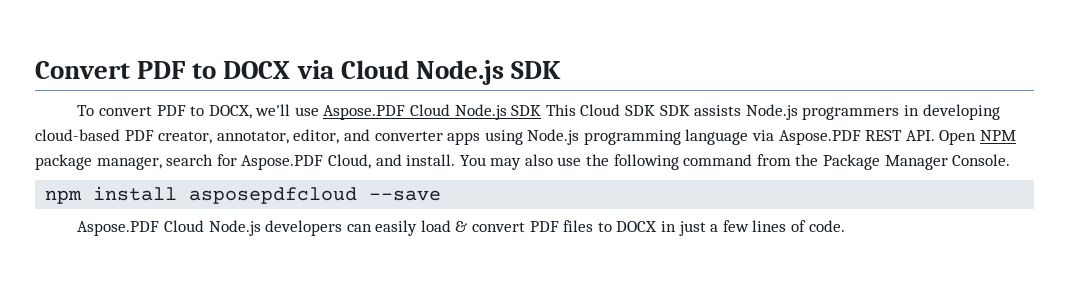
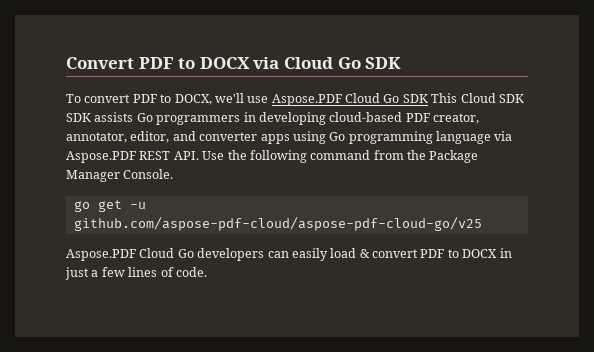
[415,60,504,85] Node.js -> [337,57,361,69] Go
[454,104,507,120] Node.js -> [383,94,400,103] Go
[745,104,798,120] Node.js -> [136,113,153,122] Go
[527,129,580,145] Node.js -> [329,132,346,141] Go
[939,130,1017,145] [35,154,582,170] Open NPM package manager, search for Aspose.PDF Cloud, and install. You may also use -> [202,151,225,160] Use
[45,186,442,204] [77,220,261,236] npm install asposepdfcloud --save // Aspose.PDF Cloud Node.js -> [73,200,146,212] [73,217,482,231] [66,248,194,261] go get -u github.com/aspose-pdf-cloud/aspose-pdf-cloud-go/v25 // Aspose.PDF Cloud Go
[563,220,594,232] files -> (445, 253) none

